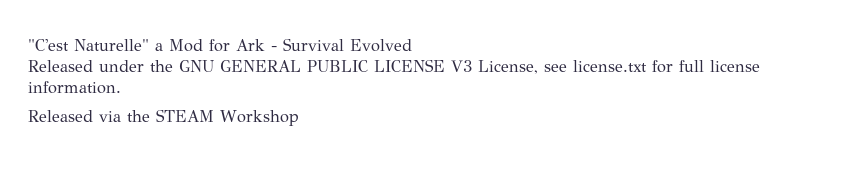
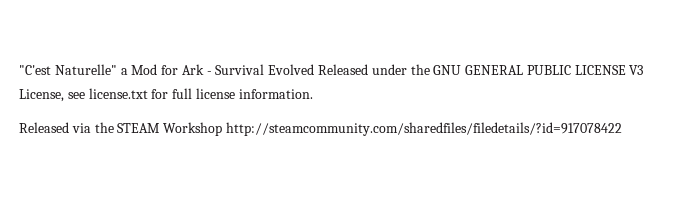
(412, 45) // -> (315, 69) none
(299, 118) none -> [225,122,622,136] http://steamcommunity.com/sharedfiles/filedetails/?id=917078422

